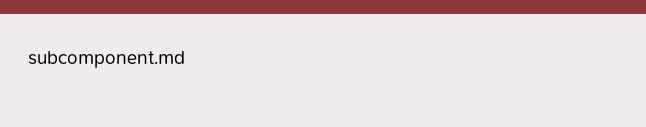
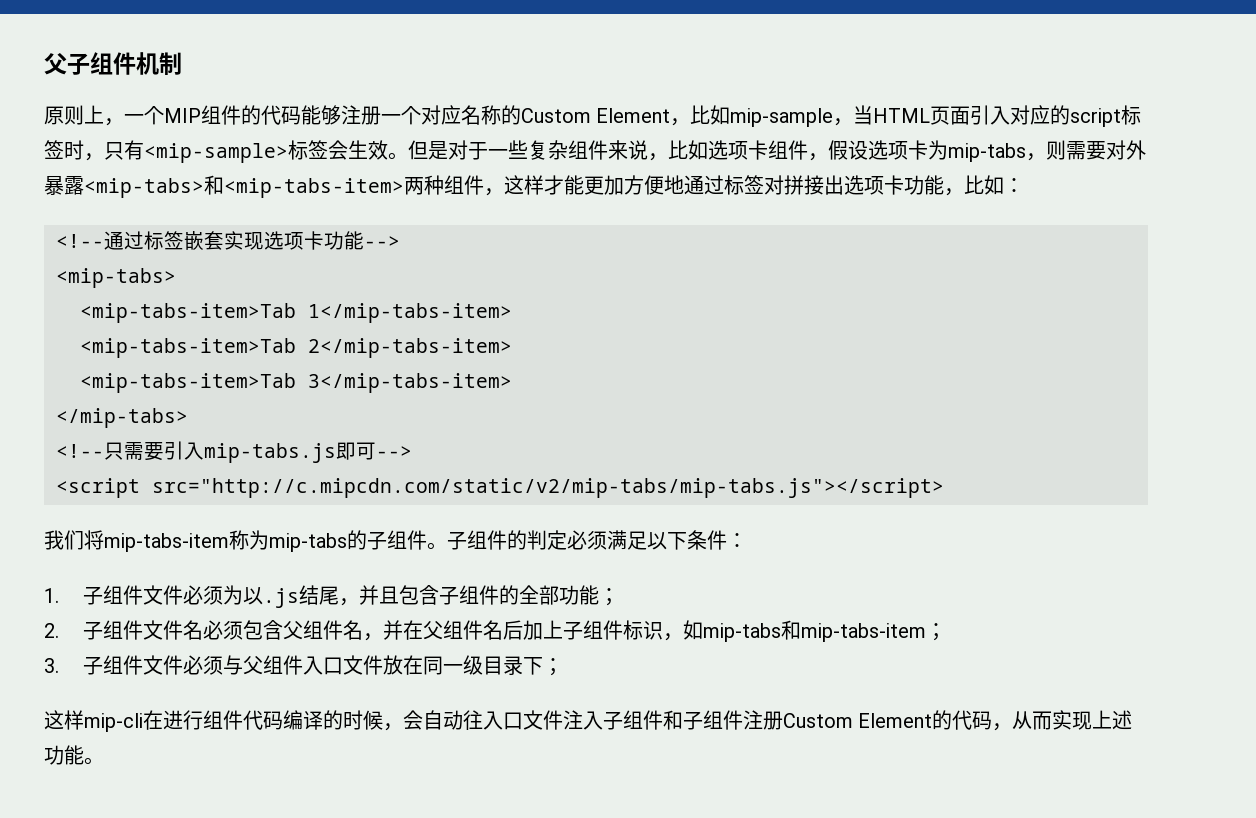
[28,51,185,68] subcomponent.md -> [44,52,182,75] [44,105,1142,127] [44,140,1146,163] [44,175,1024,198] [56,231,400,250] [56,268,176,288] [80,303,512,323] [80,338,512,358] [80,373,512,393] [56,408,188,428] [56,441,412,463] [56,478,944,498] [44,530,747,552] [44,585,619,608] [44,620,946,642] [44,655,563,676] [44,710,1133,732] [44,745,104,765] 父子组件机制 // 原则上，一个MIP组件的代码能够注册一个对应名称的Custom Element，比如mip-sample，当HTML页面引入对应的script标签时，只有<mip-sample>标签会生效。但是对于一些复杂组件来说，比如选项卡组件，假设选项卡为mip-tabs，则需要对外暴露<mip-tabs>和<mip-tabs-item>两种组件，这样才能更加方便地通过标签对拼接出选项卡功能，比如： // <!--通过标签嵌套实现选项卡功能--> // <mip-tabs> // <mip-tabs-item>Tab 1</mip-tabs-item> // <mip-tabs-item>Tab 2</mip-tabs-item> // <mip-tabs-item>Tab 3</mip-tabs-item> // </mip-tabs> // <!--只需要引入mip-tabs.js即可--> // <script src="http://c.mipcdn.com/static/v2/mip-tabs/mip-tabs.js"></script> // 我们将mip-tabs-item称为mip-tabs的子组件。子组件的判定必须满足以下条件： // 1.子组件文件必须为以.js结尾，并且包含子组件的全部功能； // 2.子组件文件名必须包含父组件名，并在父组件名后加上子组件标识，如mip-tabs和mip-tabs-item； // 3.子组件文件必须与父组件入口文件放在同一级目录下； // 这样mip-cli在进行组件代码编译的时候，会自动往入口文件注入子组件和子组件注册Custom Element的代码，从而实现上述功能。

